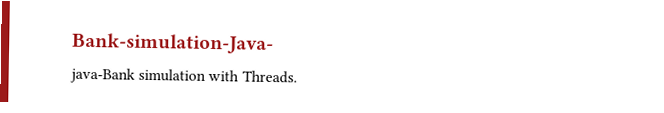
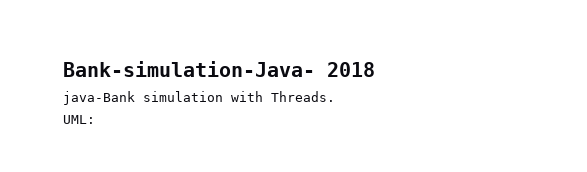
(274, 43) none -> [327,62,375,77] 2018
(297, 77) none -> [63,115,95,124] // UML:

